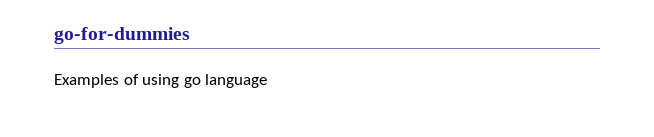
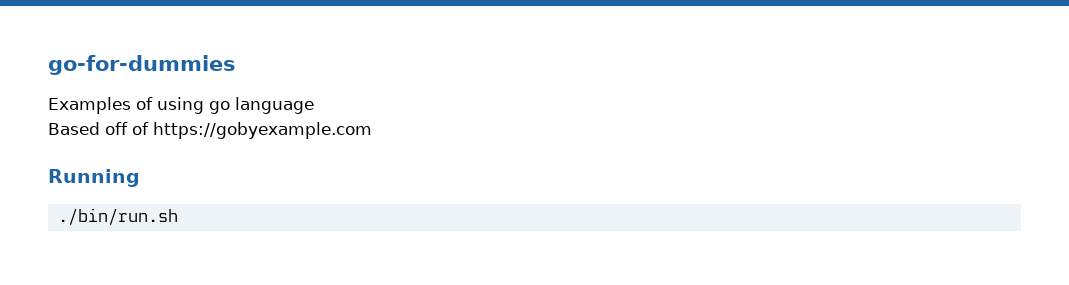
(268, 81) none -> [48,122,372,139] [48,169,140,187] [57,208,178,226] // Based off of https://gobyexample.com // Running // ./bin/run.sh

